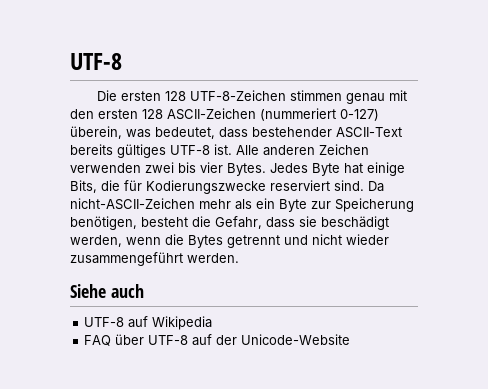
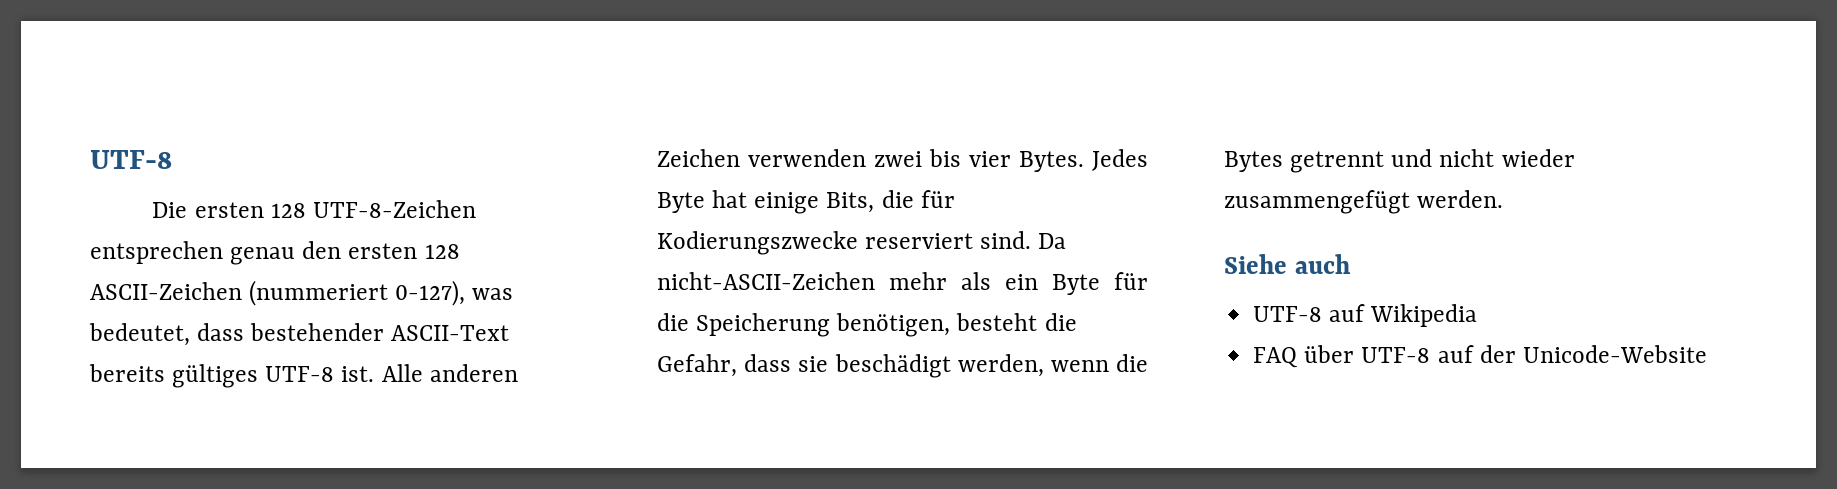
[289,90,407,104] stimmen genau mit -> [90,241,296,265] entsprechen genau
[340,109,379,121] [70,126,122,139] 0-127) überein, -> [395,280,466,306] 0-127),
[311,201,331,209] zur -> [1114,272,1148,290] [657,313,689,331] für die
[70,252,183,266] zusammengeführt -> [1224,190,1410,214] zusammengefügt

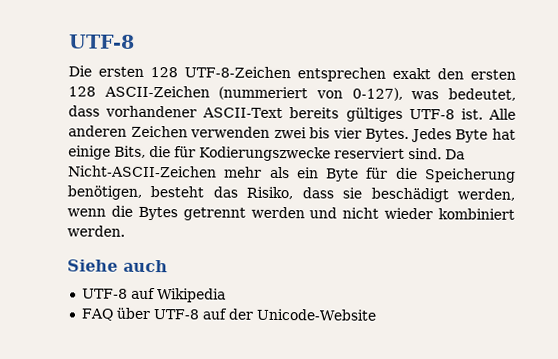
[230,247,296,265] genau -> [392,67,431,80] exakt
(389, 293) none -> [316,90,343,99] von
[250,323,385,341] bestehender -> [105,105,198,118] vorhandener
[657,272,875,290] nicht-ASCII-Zeichen -> [68,165,217,178] Nicht-ASCII-Zeichen
[1044,313,1077,331] [657,354,737,377] die Gefahr, -> [212,186,294,200] das Risiko,
(1385, 162) none -> [250,206,305,219] werden
[1224,190,1410,214] zusammengefügt -> [438,208,515,220] kombiniert

